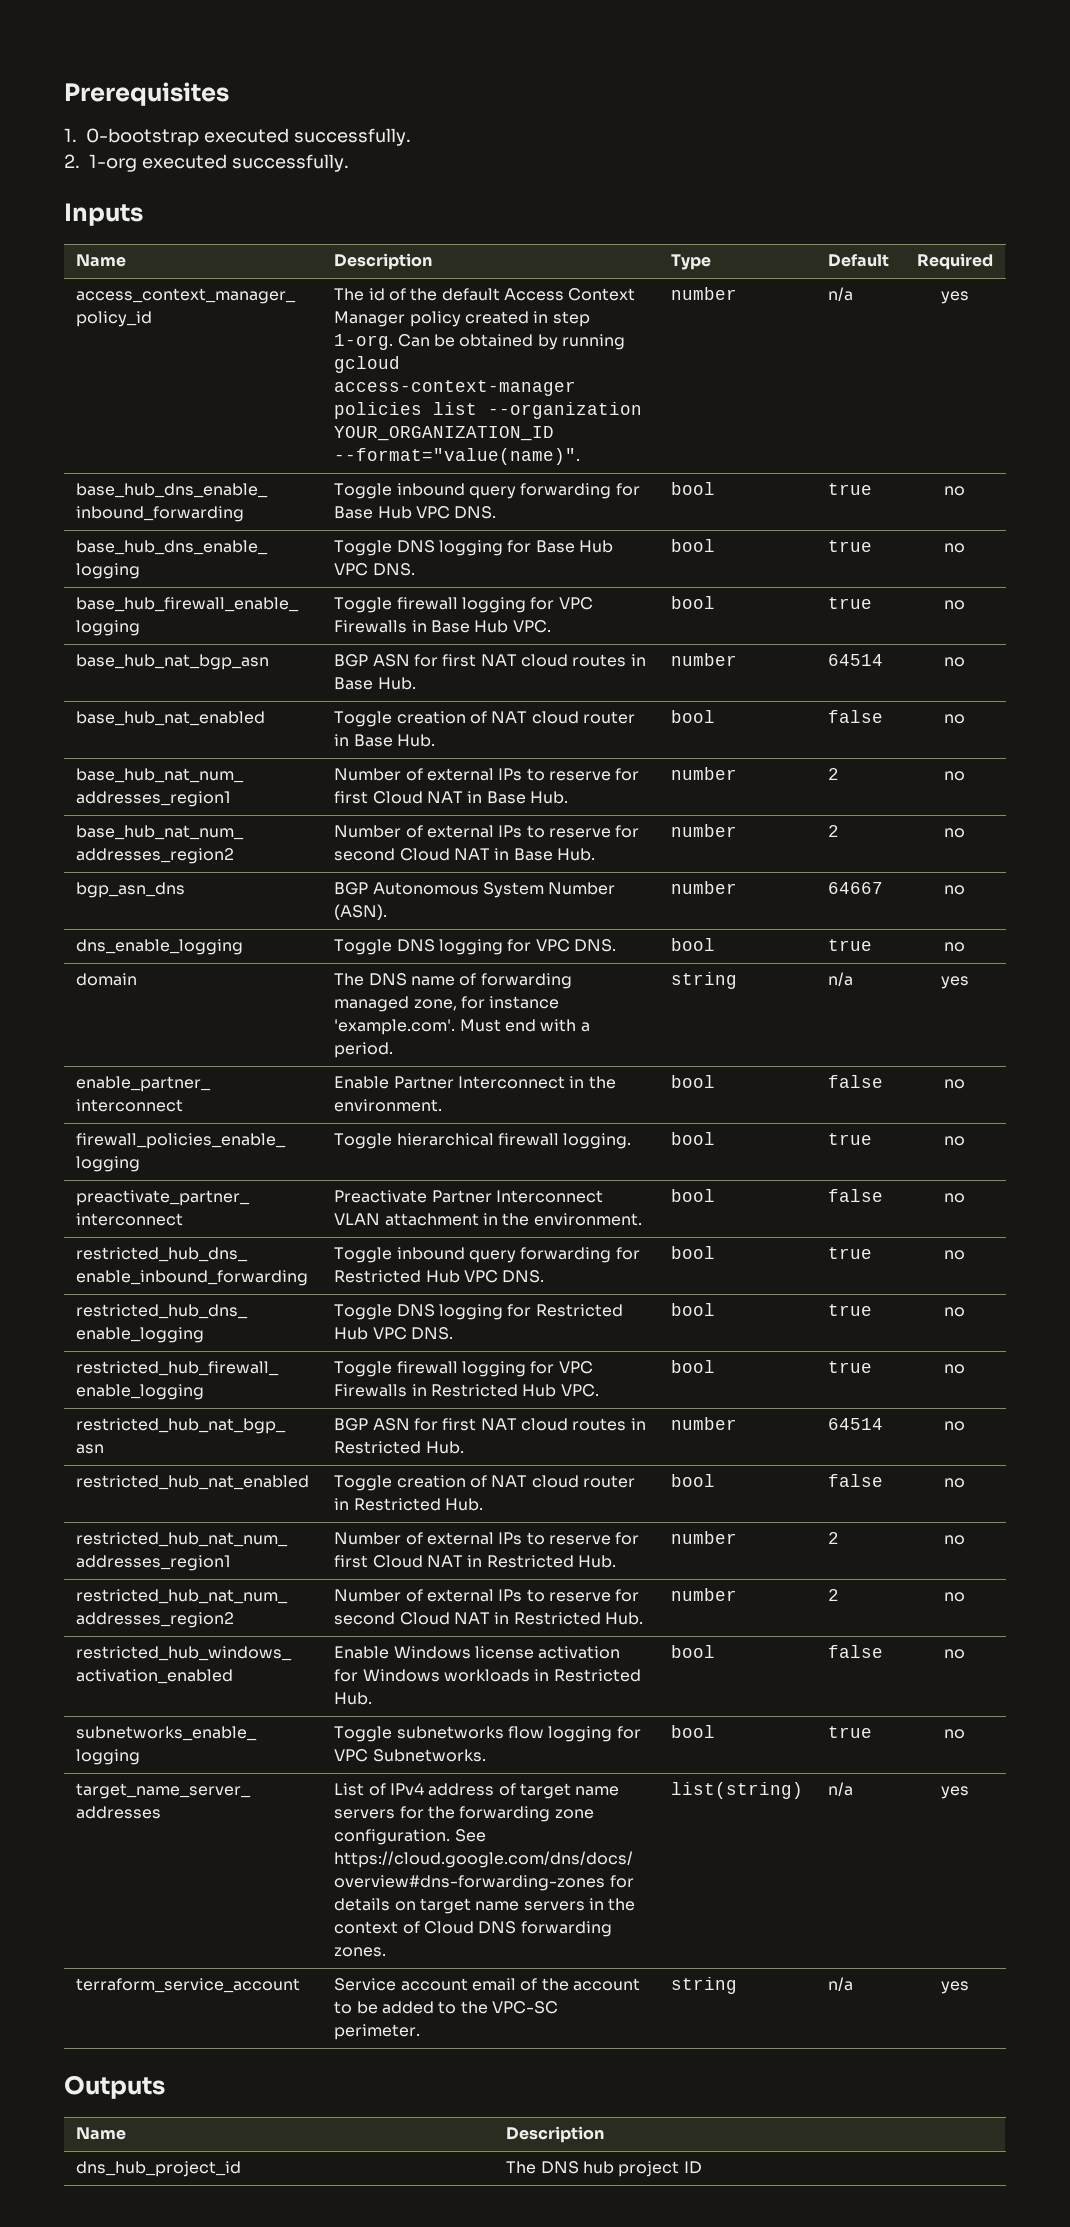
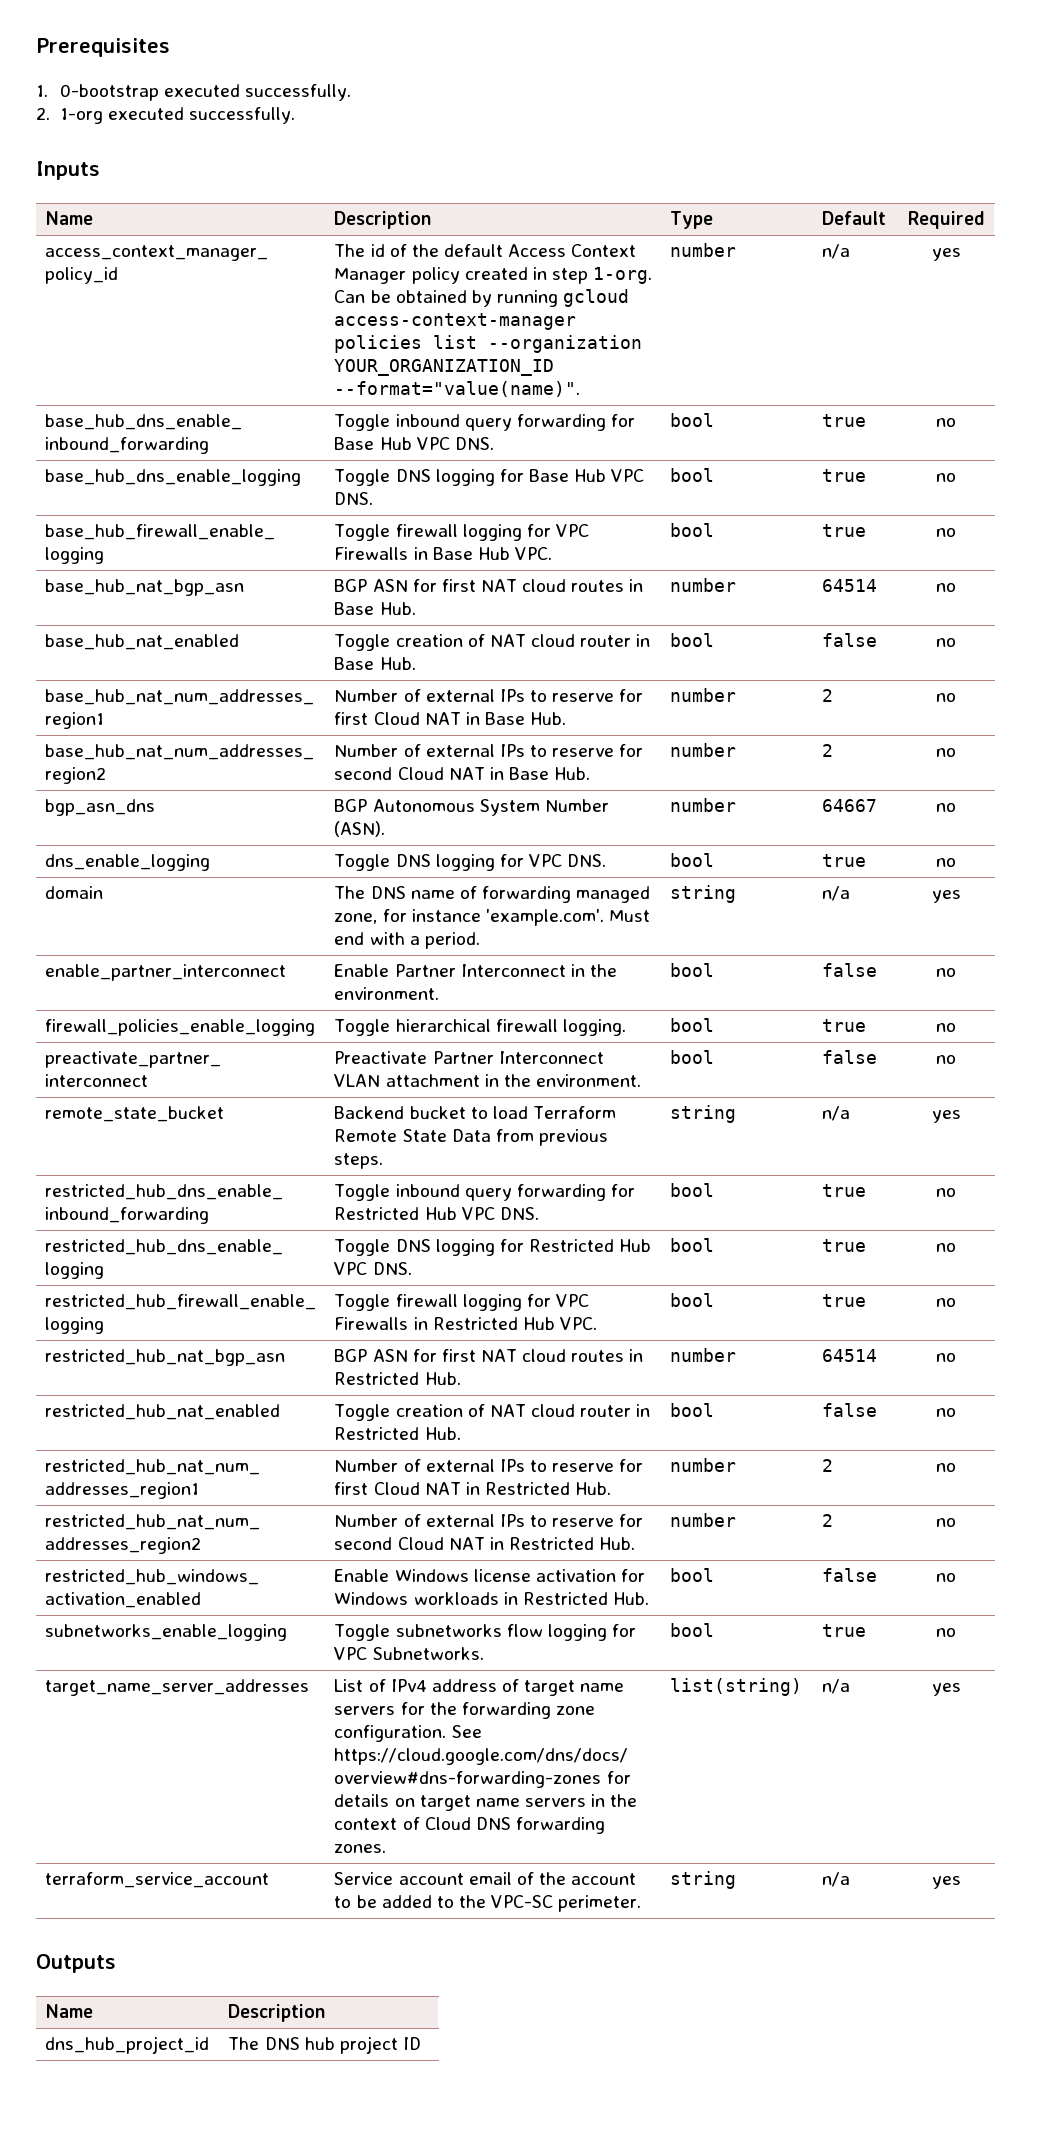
(965, 1198) none -> [45,1106,225,1122] [334,1106,617,1119] [334,1129,609,1146] [334,1153,384,1169] [670,1105,737,1123] [822,1106,851,1121] [931,1110,961,1123] // remote_state_bucket | Backend bucket to load Terraform Remote State Data from previous steps. | string | n/a | yes

